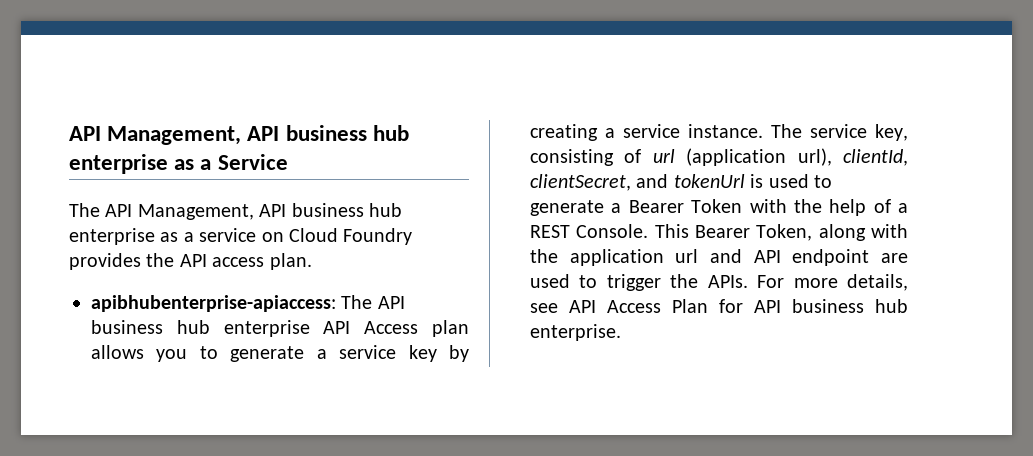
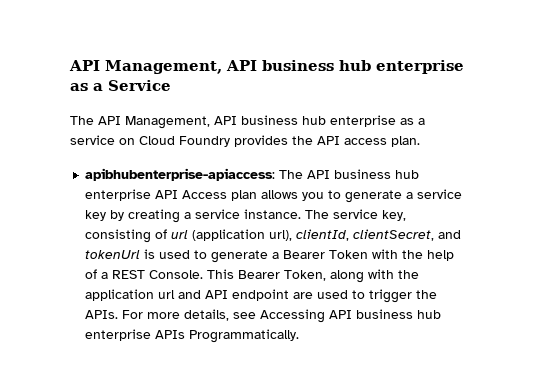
[569,299,908,313] [530,324,621,341] API Access Plan for API business hub enterprise. -> [260,309,442,323] [85,329,300,343] Accessing API business hub enterprise APIs Programmatically.

